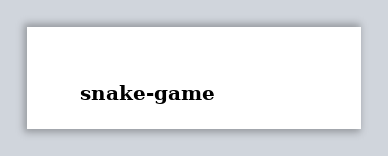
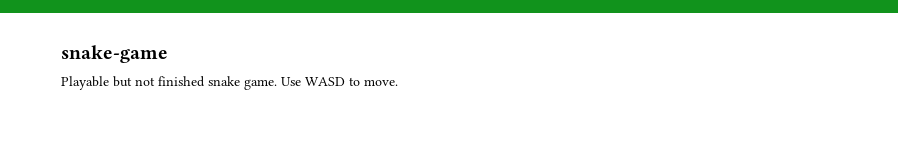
(215, 94) none -> [61,76,398,90] // Playable but not finished snake game. Use WASD to move.

